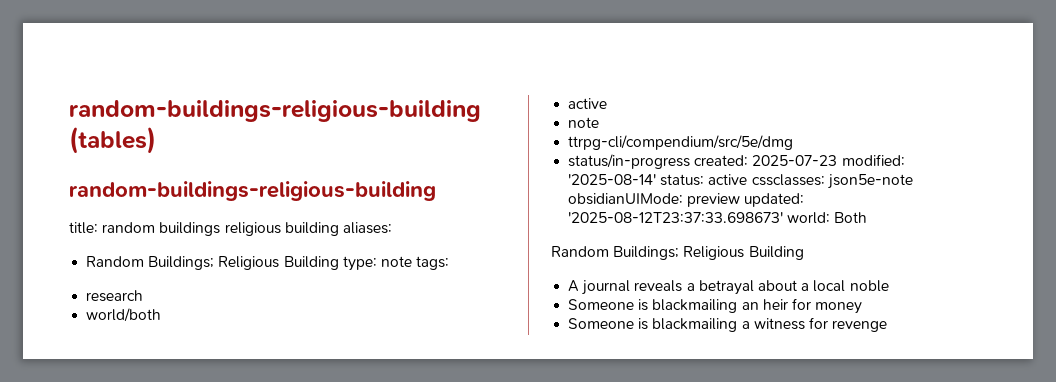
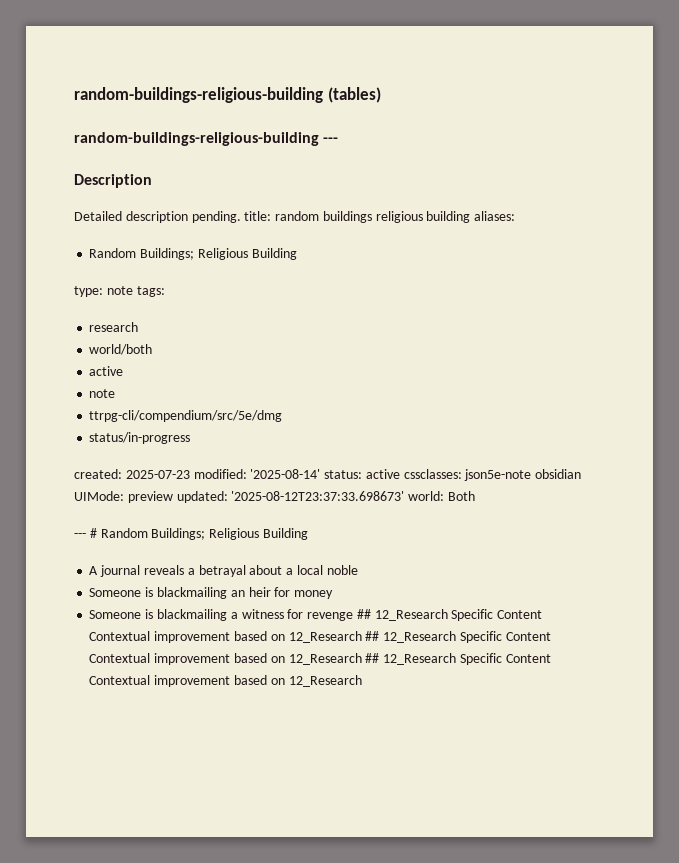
(436, 191) // -> [323,137,339,143] [74,174,152,188] [74,211,241,223] --- // Description // Detailed description pending.
(339, 263) none -> (297, 254) //
(691, 161) none -> (191, 438) //
[568,193,684,205] obsidianUIMode: -> [535,469,582,479] [74,491,124,501] obsidian UIMode:
(868, 217) none -> [74,528,97,538] --- #
(888, 326) none -> [356,609,543,621] [89,631,551,643] [89,653,551,665] [89,675,362,687] ## 12_Research Specific Content Contextual improvement based on 12_Research ## 12_Research Specific Content Contextual improvement based on 12_Research ## 12_Research Specific Content Contextual improvement based on 12_Research

